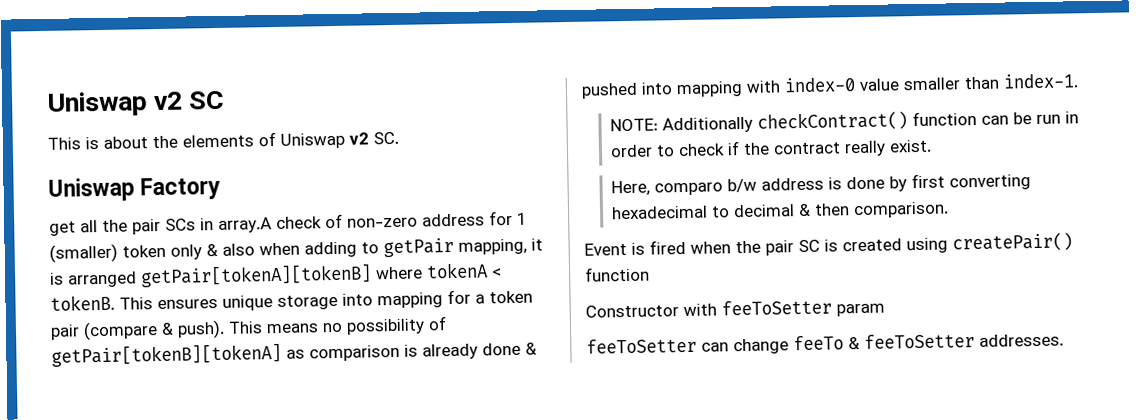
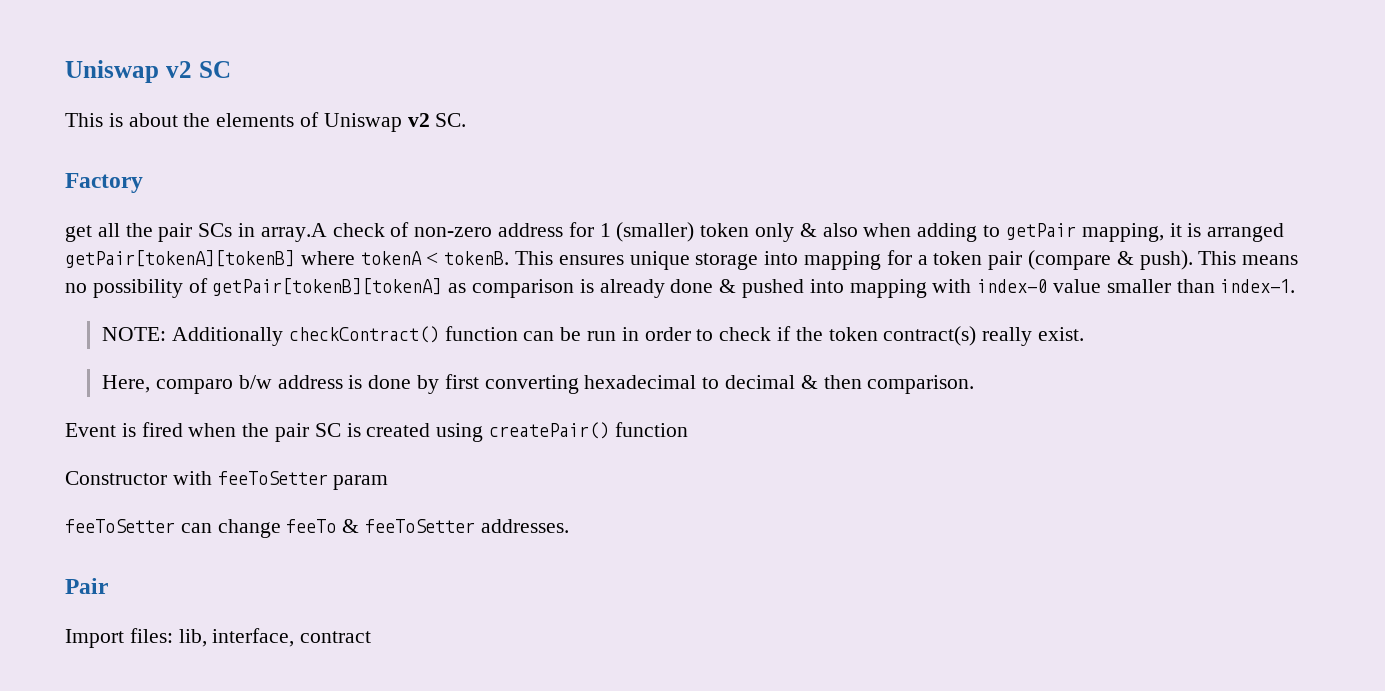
[48,177,135,202] Uniswap -> (467, 120) none
[773,142,842,155] contract -> [828,326,977,346] token contract(s)
(1064, 340) none -> [65,578,108,594] [65,628,372,648] // Pair // Import files: lib, interface, contract

